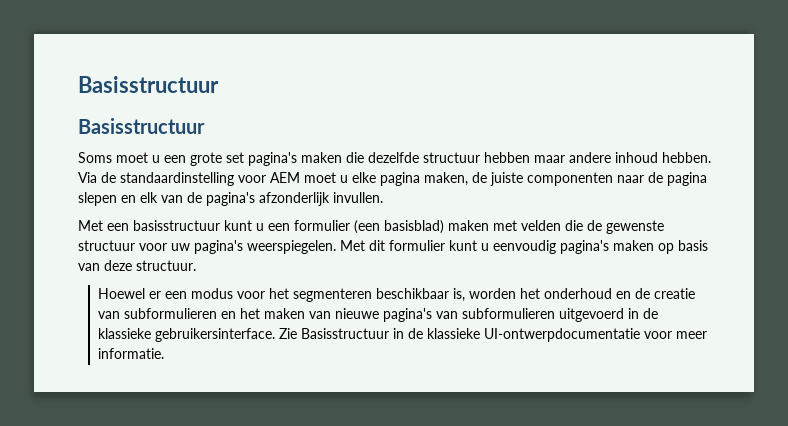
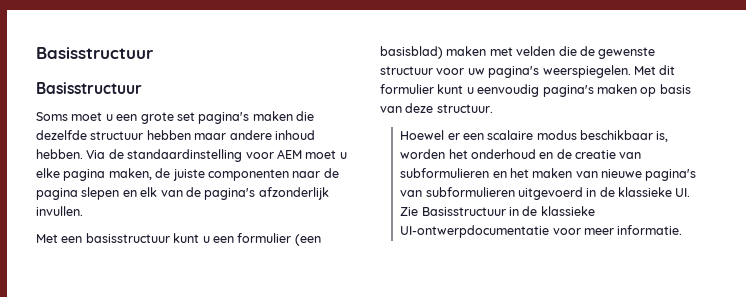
[190,288,372,302] modus voor het segmenteren -> [487,130,577,140] scalaire modus
[154,328,275,342] gebruikersinterface. -> [675,188,691,197] UI.

